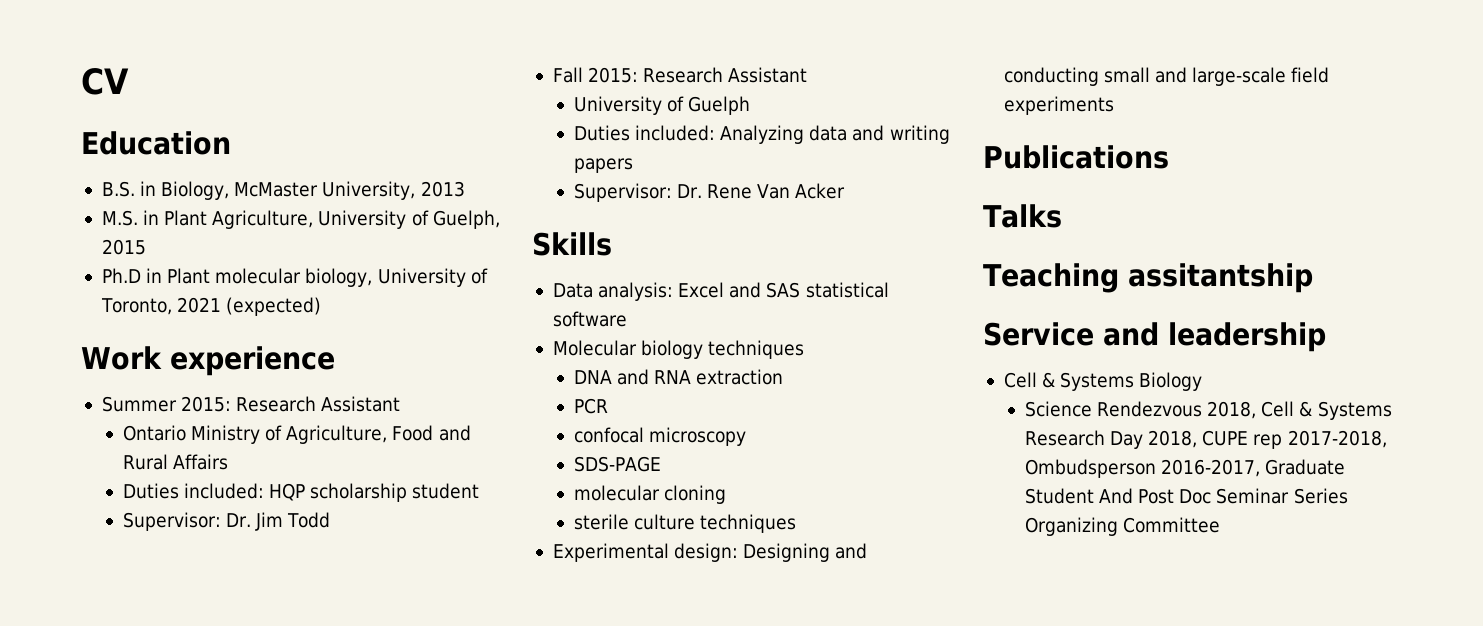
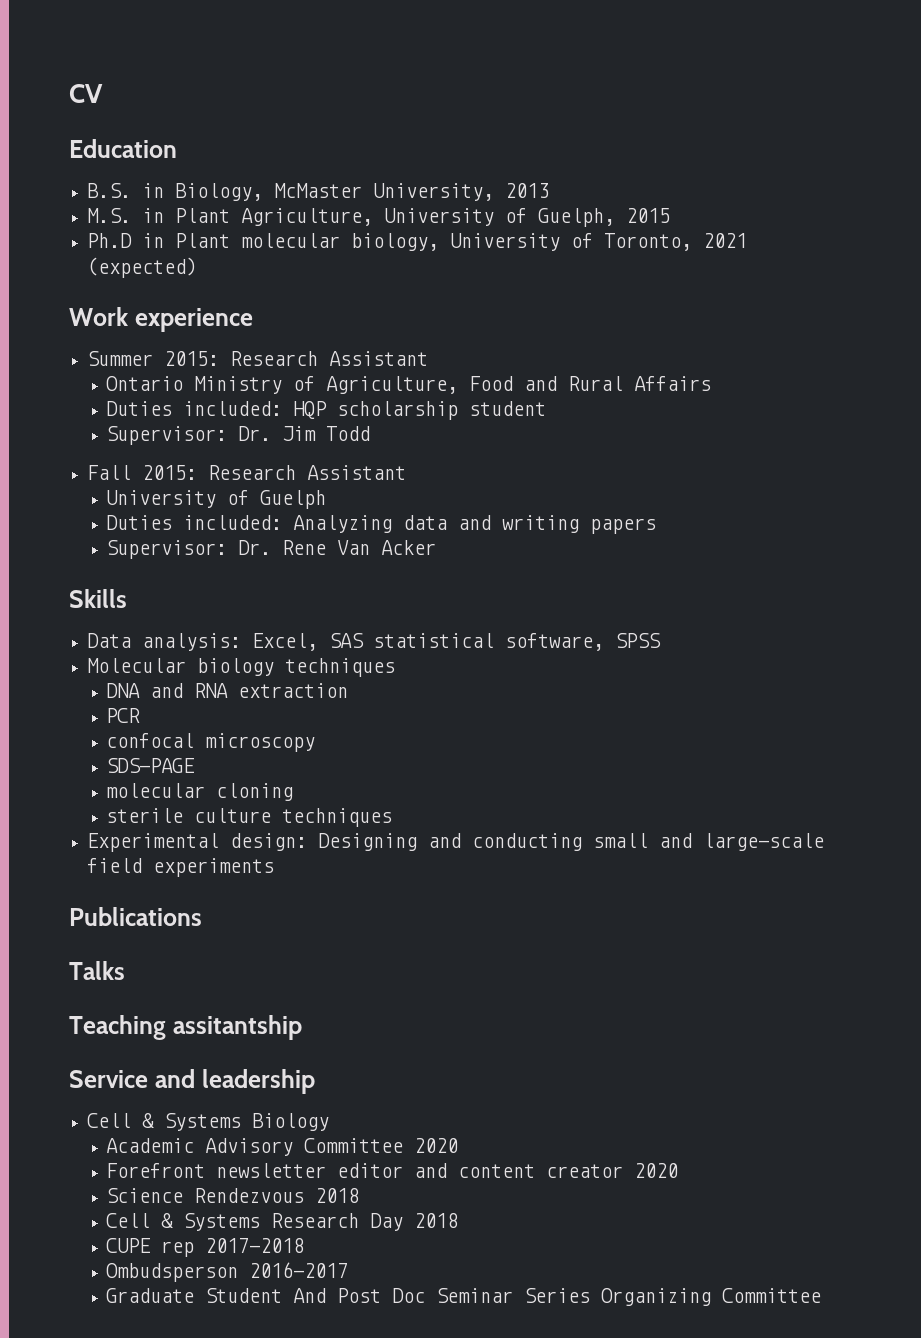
[678,282,889,298] [552,311,627,327] Excel and SAS statistical software -> [252,633,662,651] Excel, SAS statistical software, SPSS
(1203, 381) none -> [106,1138,459,1156] [106,1163,679,1178] // Academic Advisory Committee 2020 // Forefront newsletter editor and content creator 2020
[1207,401,1257,419] 2018, -> [315,1188,360,1203] 2018 //
[1148,430,1198,448] 2018, -> [414,1213,459,1228] 2018 //
[1287,430,1387,448] [1024,459,1261,478] 2017-2018, Ombudsperson 2016-2017, -> [205,1238,305,1253] [106,1262,349,1282] 2017-2018 // Ombudsperson 2016-2017 //

